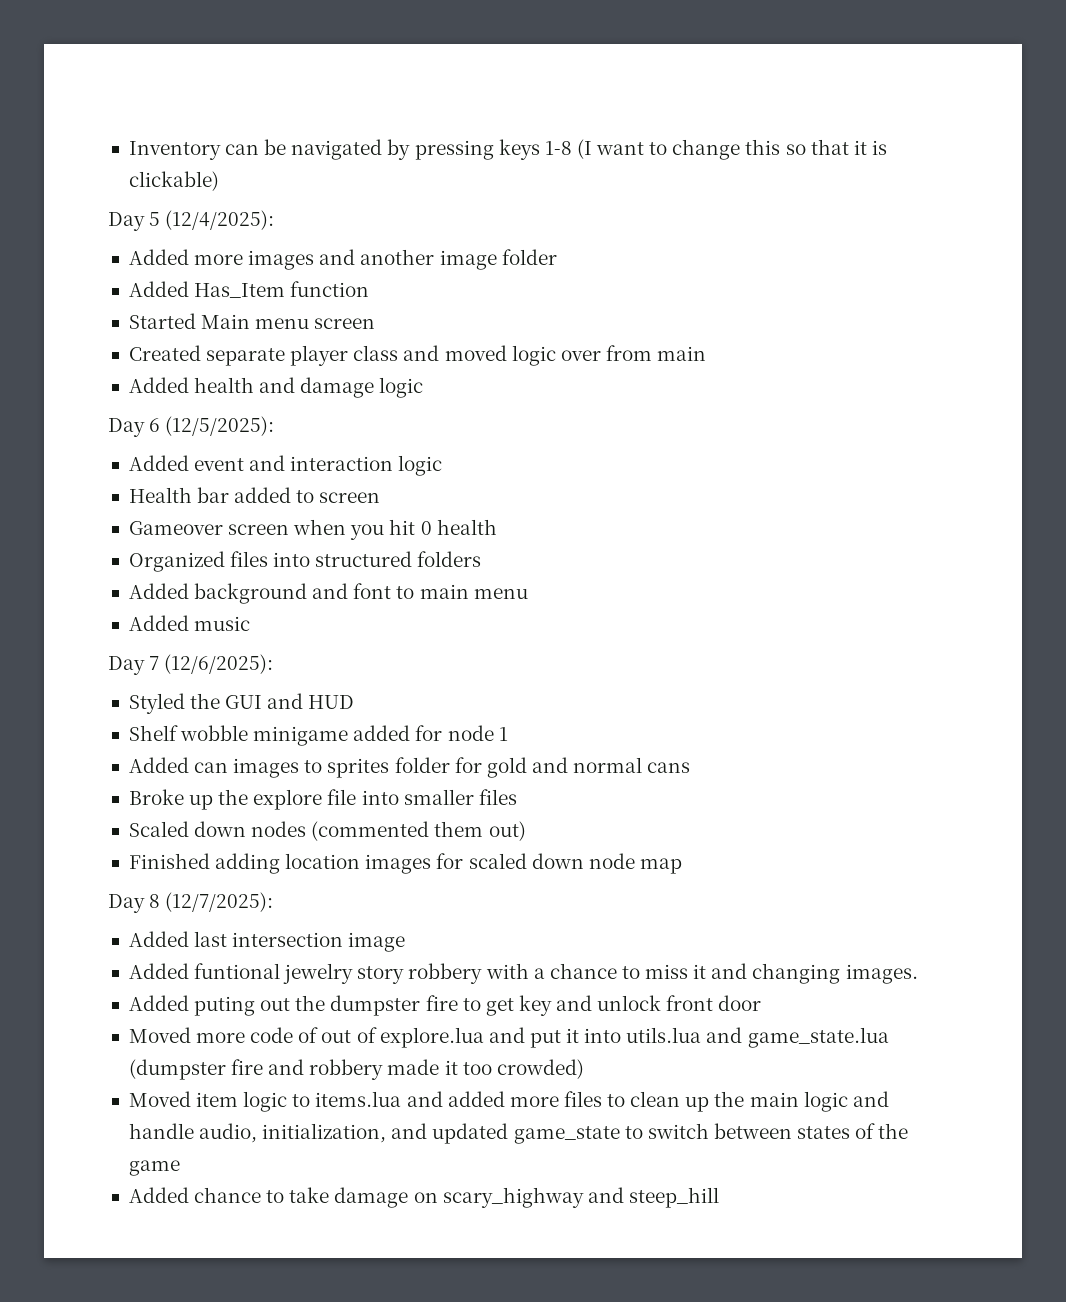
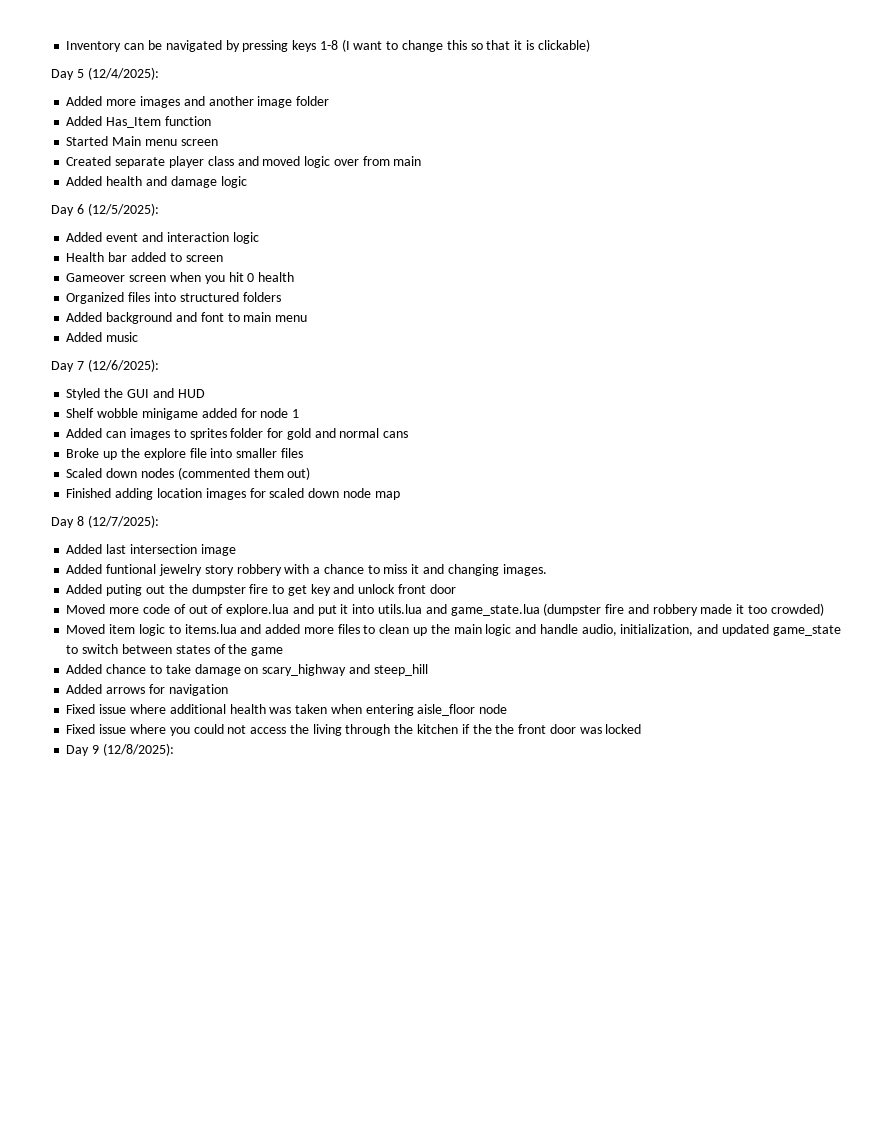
(719, 1197) none -> [66,684,228,696] [66,704,508,716] [66,724,642,736] [66,743,174,756] // Added arrows for navigation // Fixed issue where additional health was taken when entering aisle_floor node // Fixed issue where you could not access the living through the kitchen if the the front door was locked // Day 9 (12/8/2025):

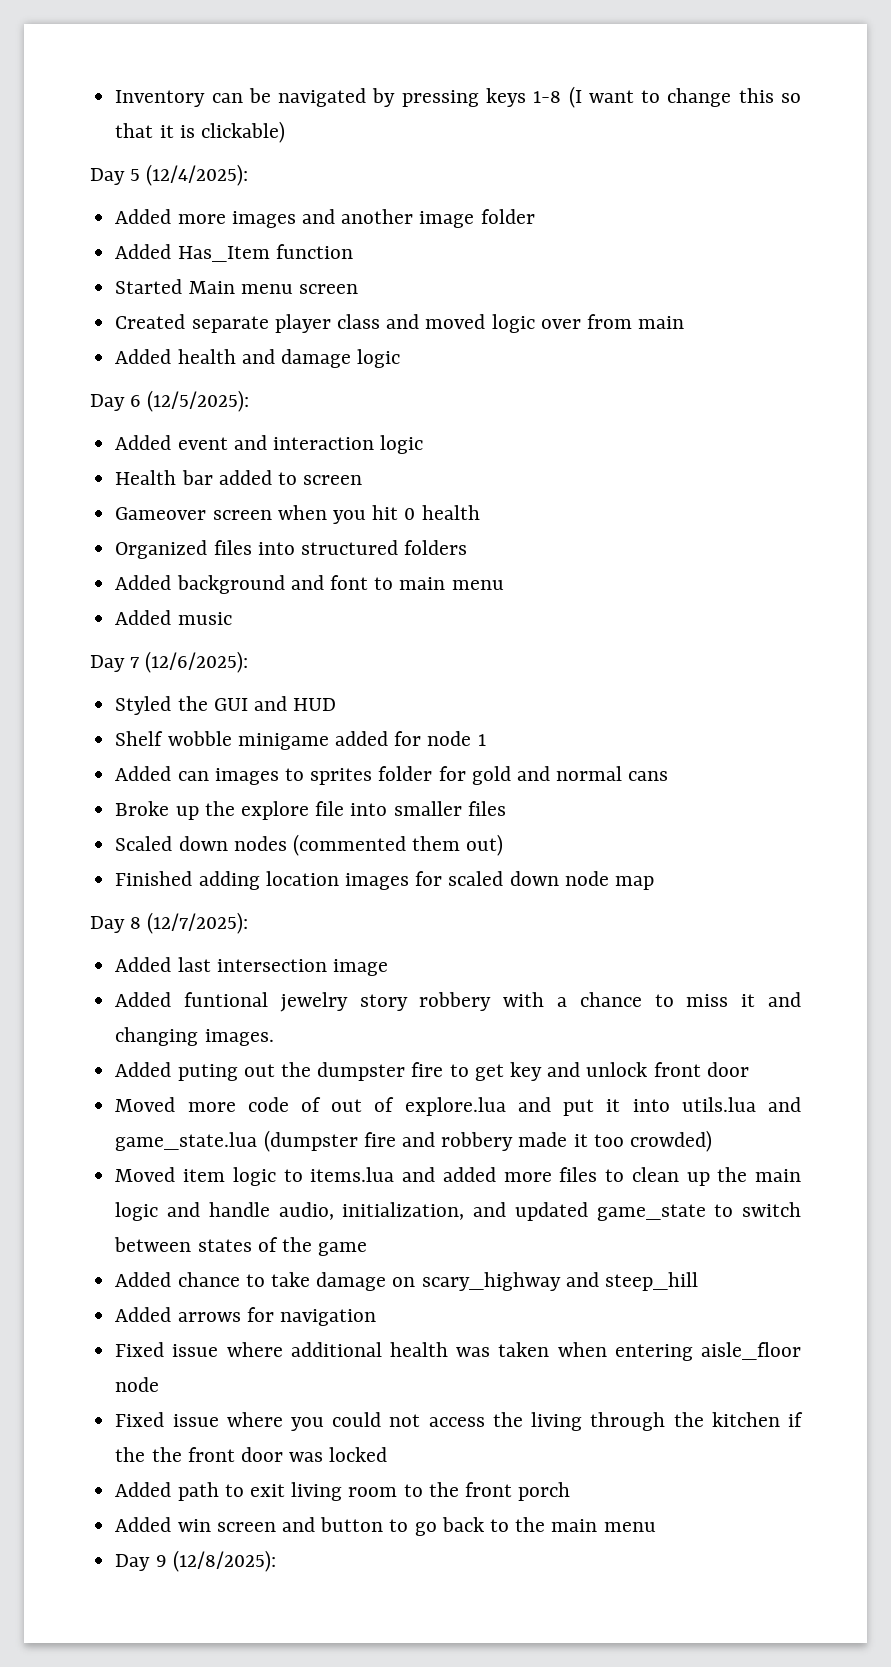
(642, 729) none -> [115,1482,571,1501] [115,1517,656,1536] // Added path to exit living room to the front porch // Added win screen and button to go back to the main menu

